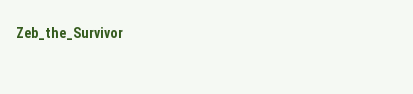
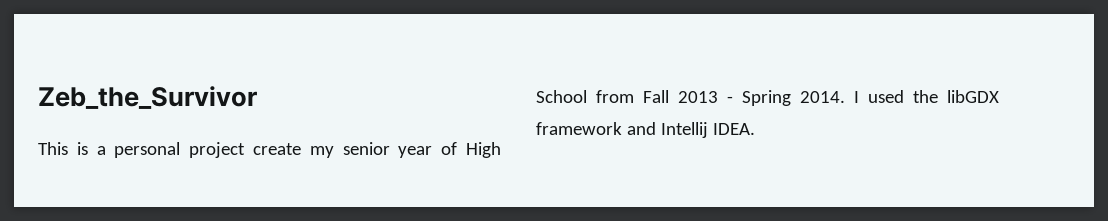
(123, 33) none -> [38,142,502,158] [536,90,999,106] [536,122,755,138] // This is a personal project create my senior year of High School from Fall 2013 - Spring 2014. I used the libGDX framework and Intellij IDEA.

